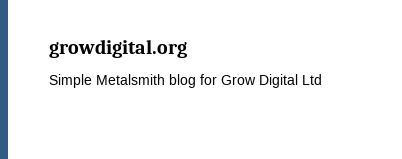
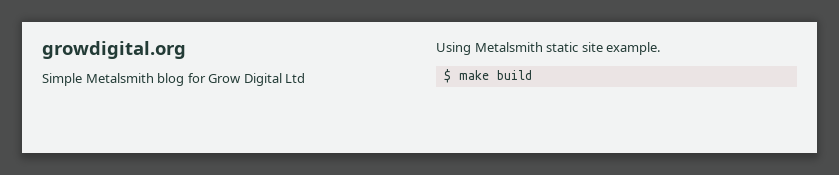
(322, 79) none -> [436,42,661,55] [443,69,532,83] // Using Metalsmith static site example. // $ make build

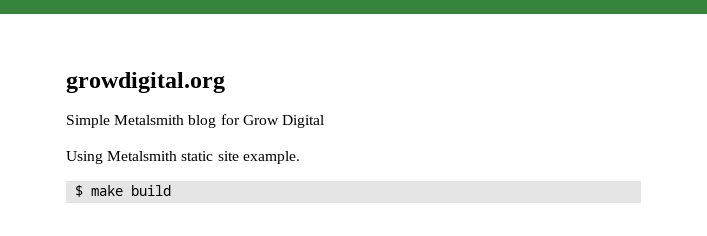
[285,73,306,83] Ltd -> (324, 121) none

